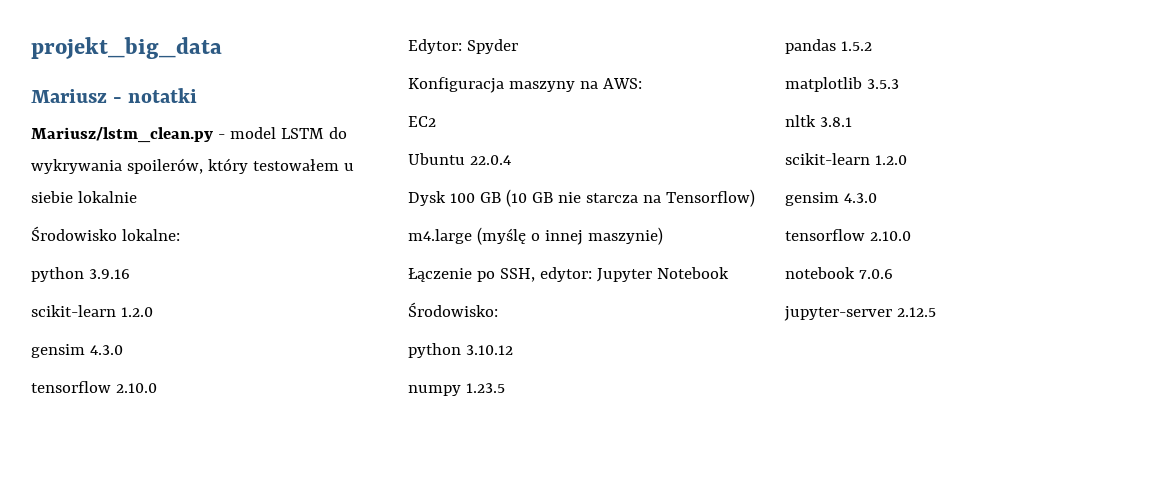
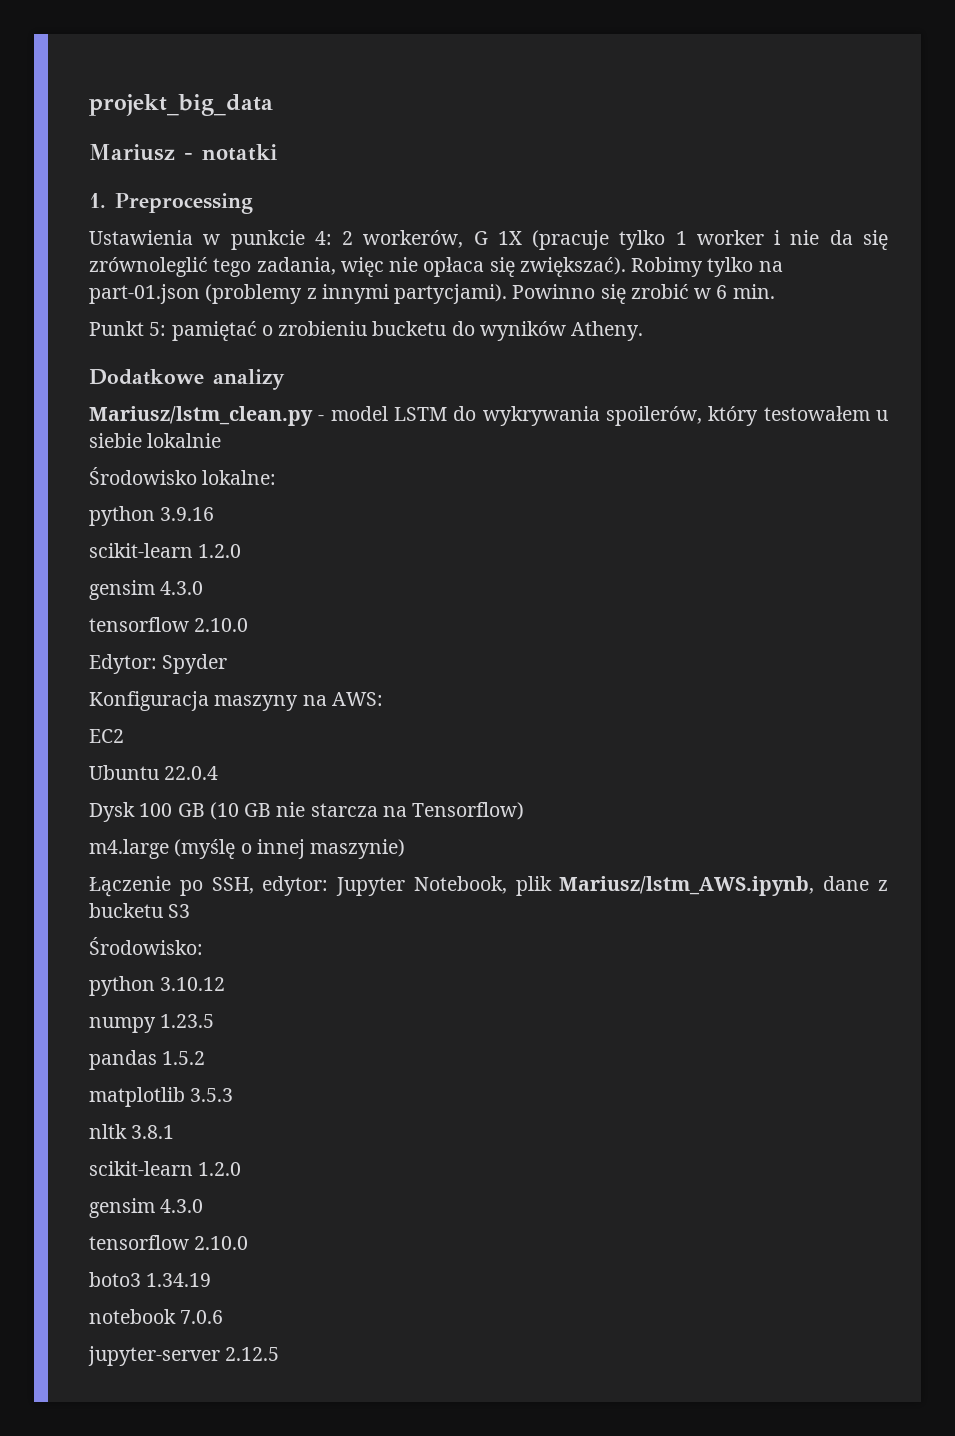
(198, 95) none -> [89,193,253,214] [89,230,888,250] [89,257,783,277] [89,284,775,304] [89,321,644,341] [89,369,285,390] // 1. Preprocessing // Ustawienia w punkcie 4: 2 workerów, G 1X (pracuje tylko 1 worker i nie da się zrównoleglić tego zadania, więc nie opłaca się zwiększać). Robimy tylko na part-01.json (problemy z innymi partycjami). Powinno się zrobić w 6 min. // Punkt 5: pamiętać o zrobieniu bucketu do wyników Atheny. // Dodatkowe analizy
[656,267,729,279] Notebook -> [413,876,888,896] [89,903,191,918] Notebook, plik Mariusz/lstm_AWS.ipynb, dane z bucketu S3
(911, 236) none -> [89,1272,212,1287] // boto3 1.34.19

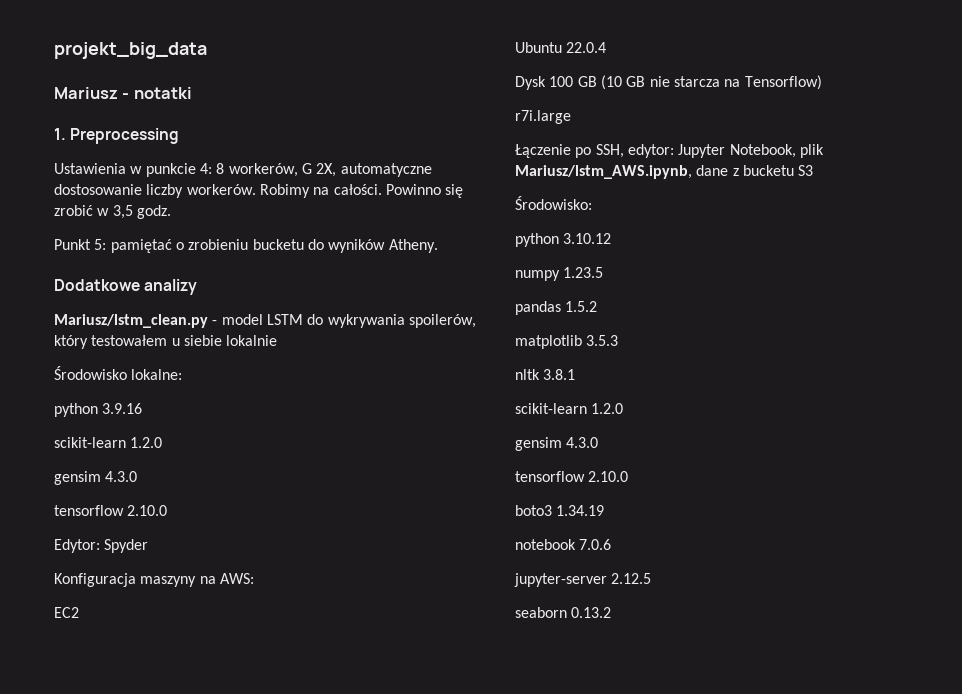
[342,231,354,245] 2 -> [216,163,225,174] 8
[497,230,888,250] [89,257,783,277] [89,284,508,304] 1X (pracuje tylko 1 worker i nie da się zrównoleglić tego zadania, więc nie opłaca się zwiększać). Robimy tylko na part-01.json (problemy z innymi partycjami). -> [316,163,432,177] [54,184,382,198] 2X, automatyczne dostosowanie liczby workerów. Robimy na całości.
[716,284,775,299] 6 min. -> [112,205,171,219] 3,5 godz.
[89,839,406,859] m4.large (myślę o innej maszynie) -> [515,110,571,124] r7i.large
(280, 1354) none -> [515,607,612,618] // seaborn 0.13.2

